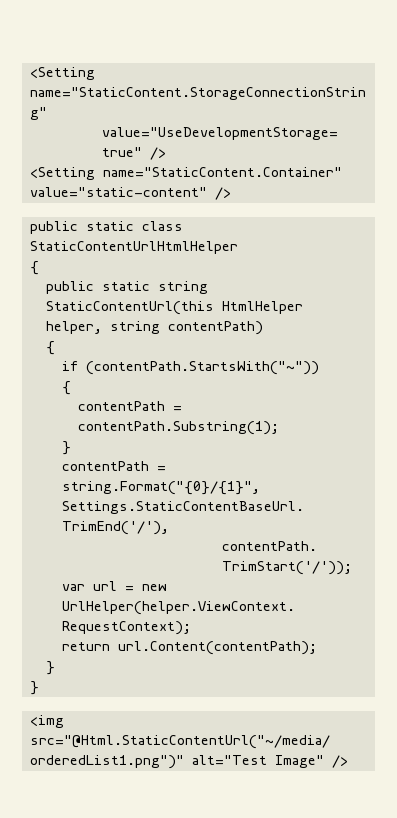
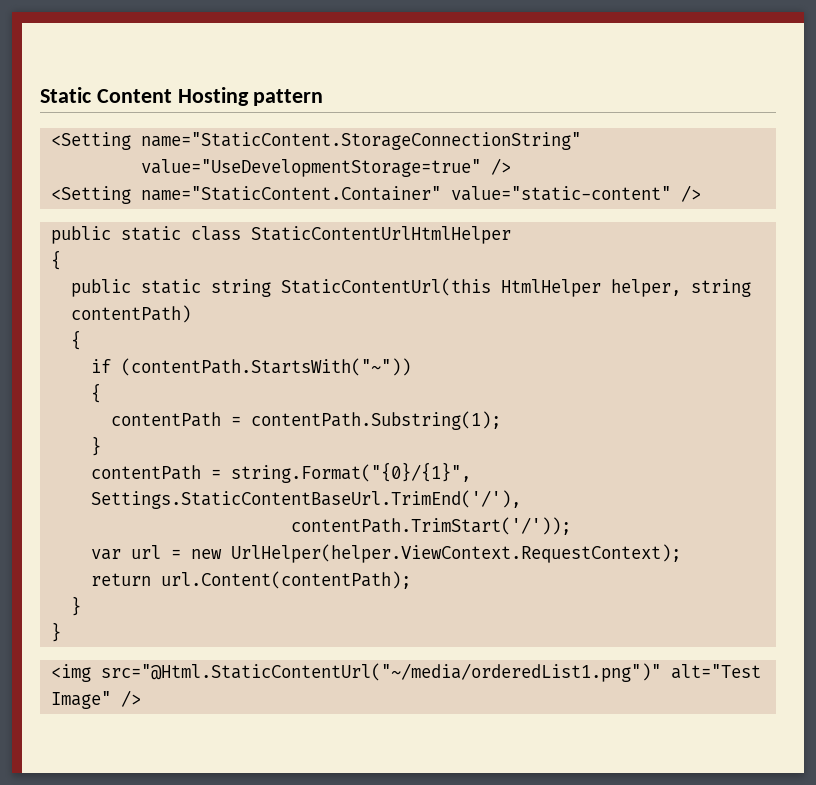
(30, 73) none -> [40,87,324,106] Static Content Hosting pattern //

